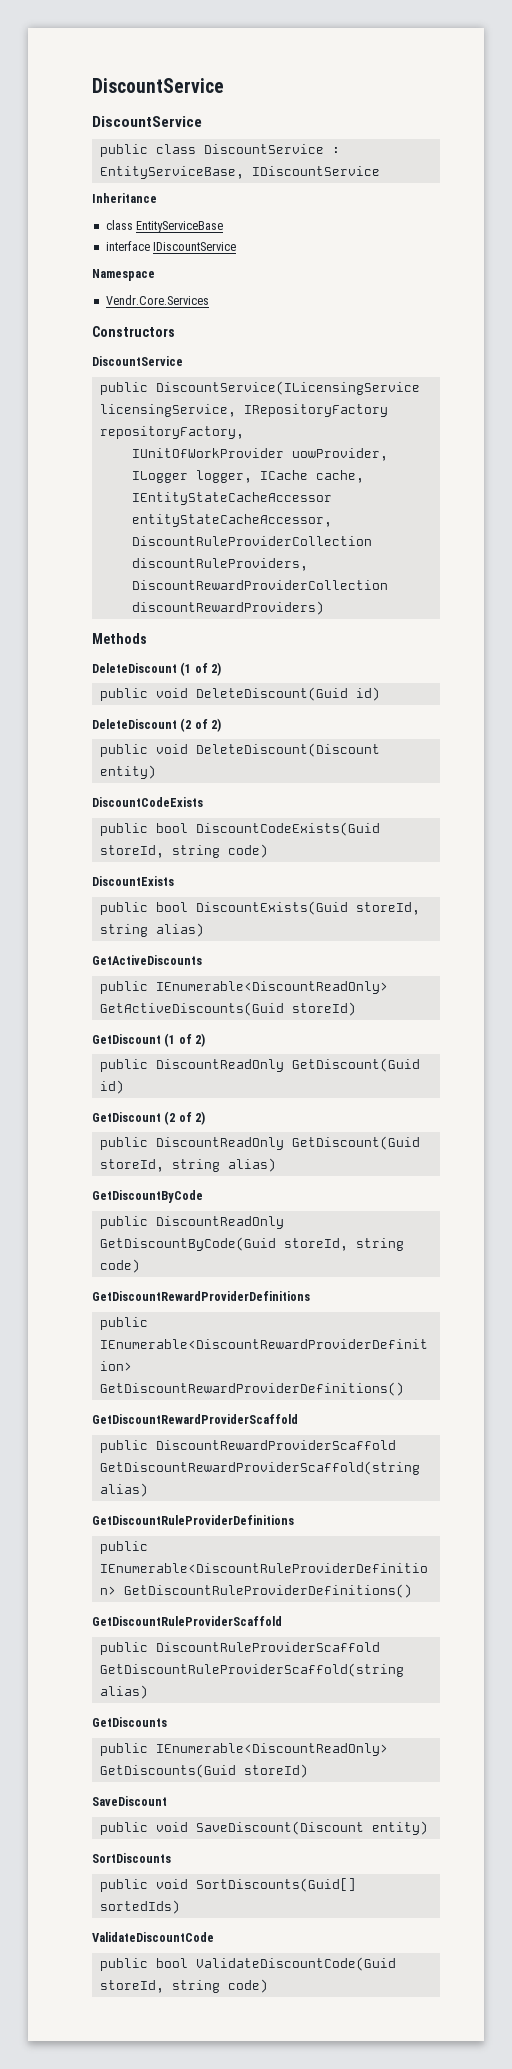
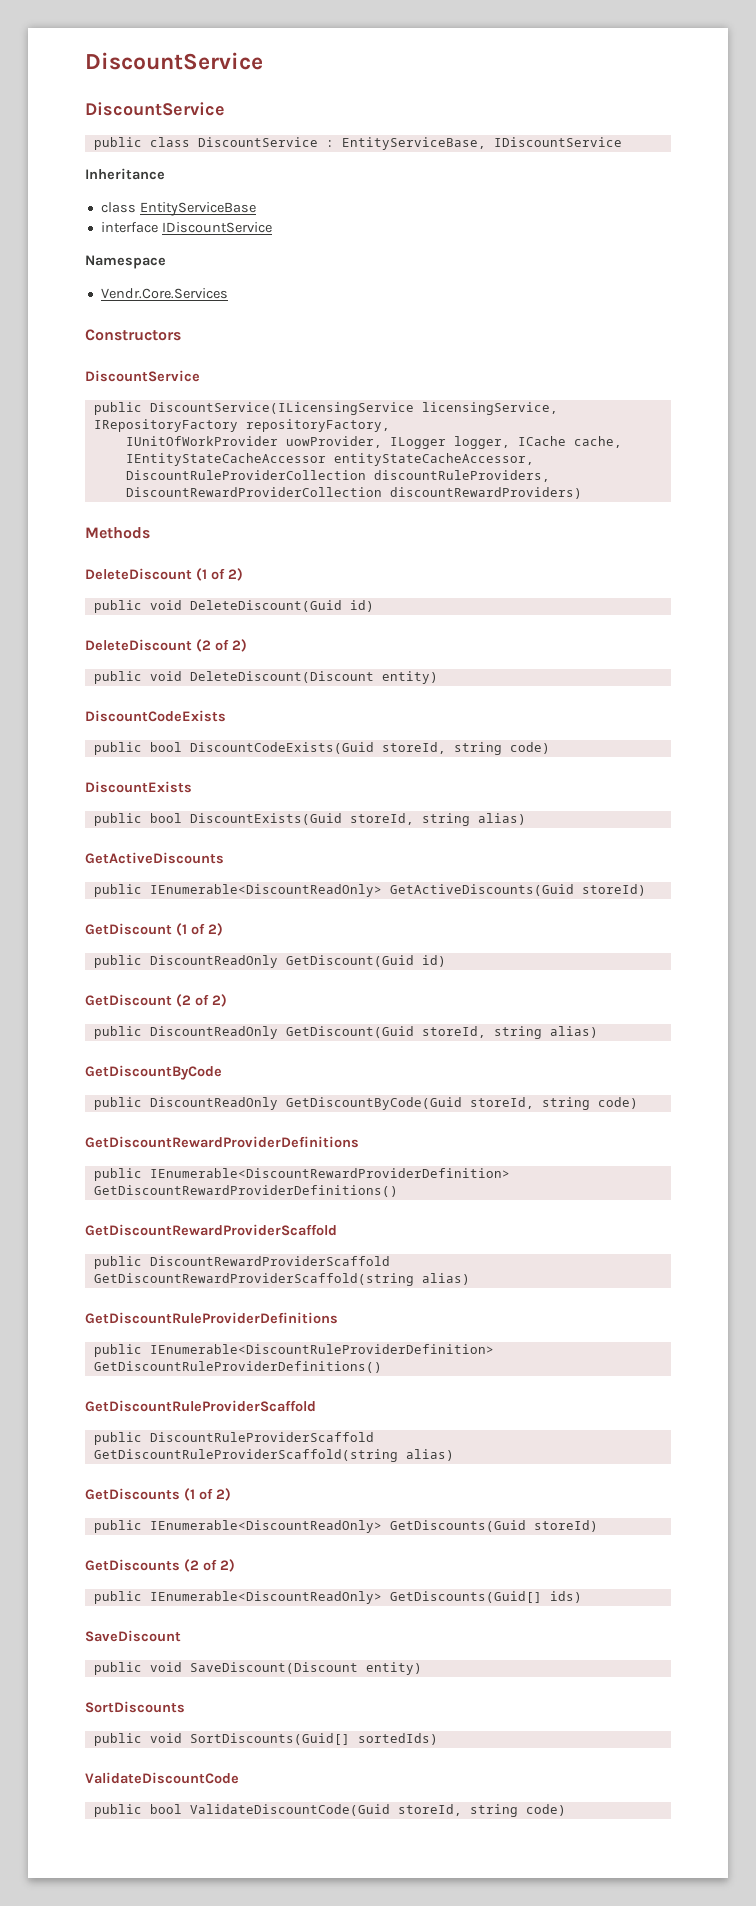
(167, 1722) none -> [184,1488,231,1501] (1 of 2)
(308, 1771) none -> [85,1559,235,1572] [93,1591,582,1604] // GetDiscounts (2 of 2) // public IEnumerable<DiscountReadOnly> GetDiscounts(Guid[] ids)

